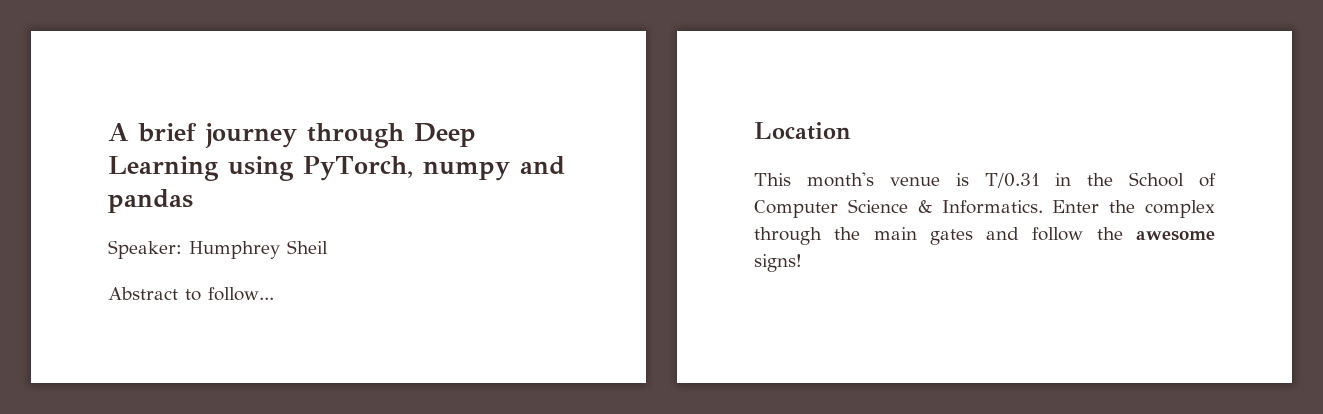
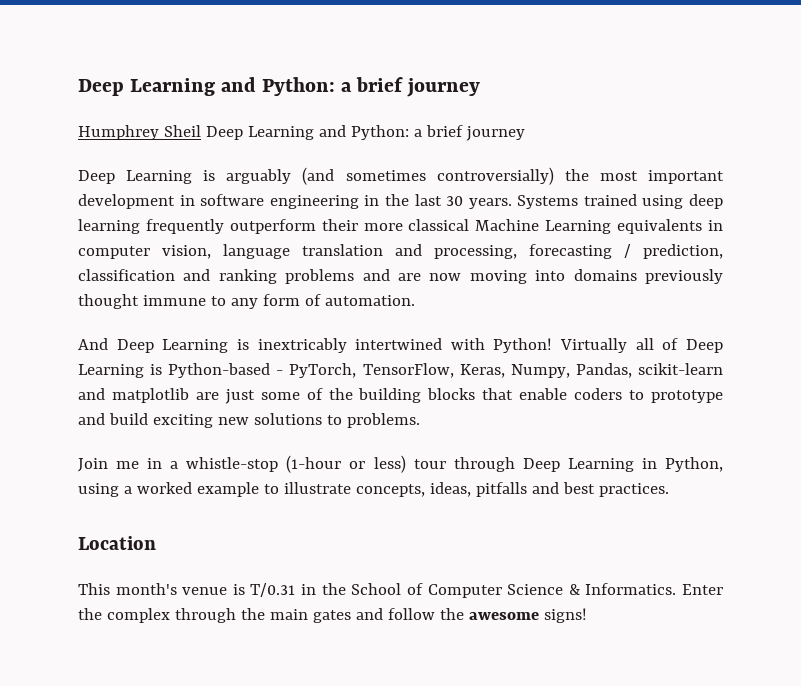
[108,123,476,148] [108,156,565,181] [108,189,193,213] [108,240,328,259] [108,287,274,301] A brief journey through Deep Learning using PyTorch, numpy and pandas // Speaker: Humphrey Sheil // Abstract to follow... -> [78,77,481,97] [78,125,525,141] [78,167,724,185] [78,194,723,209] [78,219,723,234] [78,244,723,259] [78,269,723,284] [78,294,415,309] [78,338,723,353] [78,363,723,378] [78,388,723,404] [78,413,420,428] [78,455,724,473] [78,482,669,497] Deep Learning and Python: a brief journey // Humphrey Sheil Deep Learning and Python: a brief journey // Deep Learning is arguably (and sometimes controversially) the most important development in software engineering in the last 30 years. Systems trained using deep learning frequently outperform their more classical Machine Learning equivalents in computer vision, language translation and processing, forecasting / prediction, classification and ranking problems and are now moving into domains previously thought immune to any form of automation. // And Deep Learning is inextricably intertwined with Python! Virtually all of Deep Learning is Python-based - PyTorch, TensorFlow, Keras, Numpy, Pandas, scikit-learn and matplotlib are just some of the building blocks that enable coders to prototype and build exciting new solutions to problems. // Join me in a whistle-stop (1-hour or less) tour through Deep Learning in Python, using a worked example to illustrate concepts, ideas, pitfalls and best practices.

